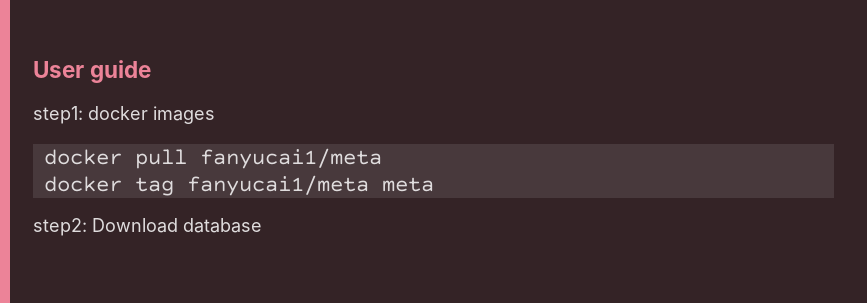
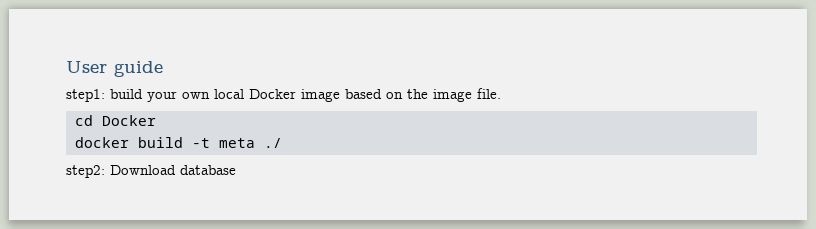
[88,106,215,124] [43,148,382,169] [43,175,369,196] docker images // docker pull fanyucai1/meta // docker tag fanyucai1/meta -> [110,88,501,102] [75,115,156,126] [75,137,210,148] build your own local Docker image based on the image file. // cd Docker // docker build -t
(434, 184) none -> [264,138,282,148] ./

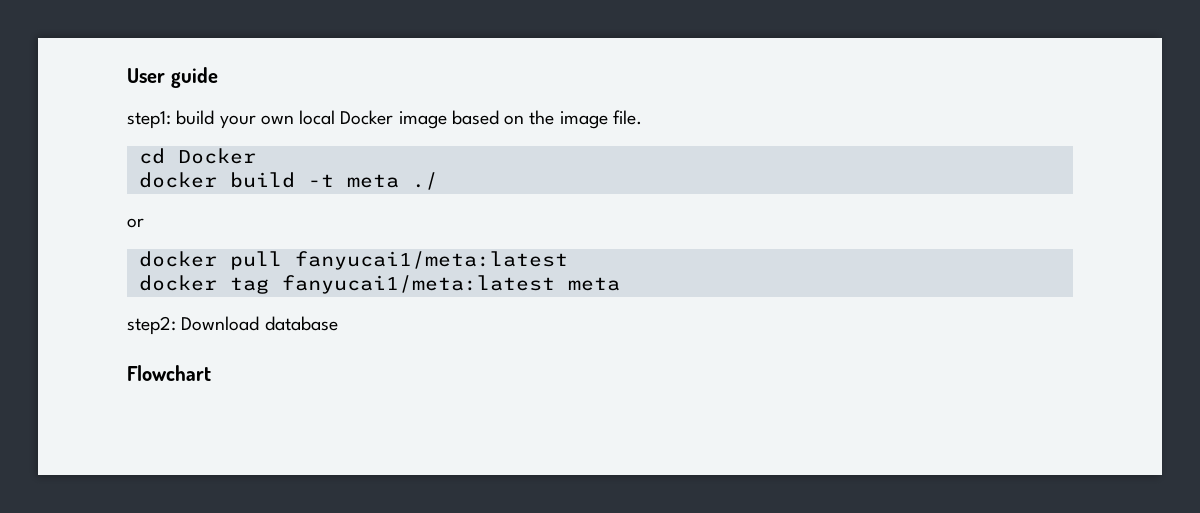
(282, 143) none -> [127,218,144,228] [138,251,568,270] [138,275,620,294] // or // docker pull fanyucai1/meta:latest // docker tag fanyucai1/meta:latest meta
(236, 170) none -> [127,365,211,381] // Flowchart

